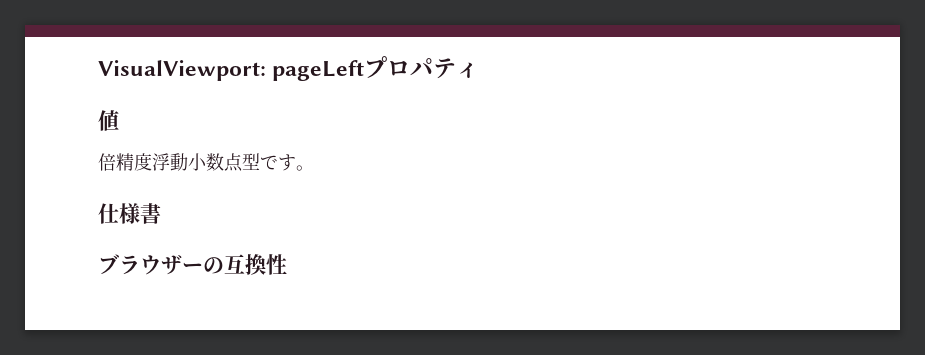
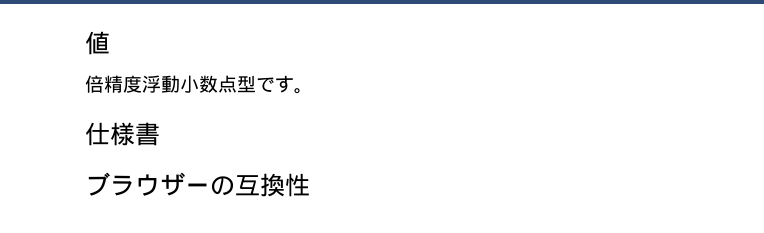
[98,56,480,81] VisualViewport: pageLeftプロパティ // -> (85, 43) none

